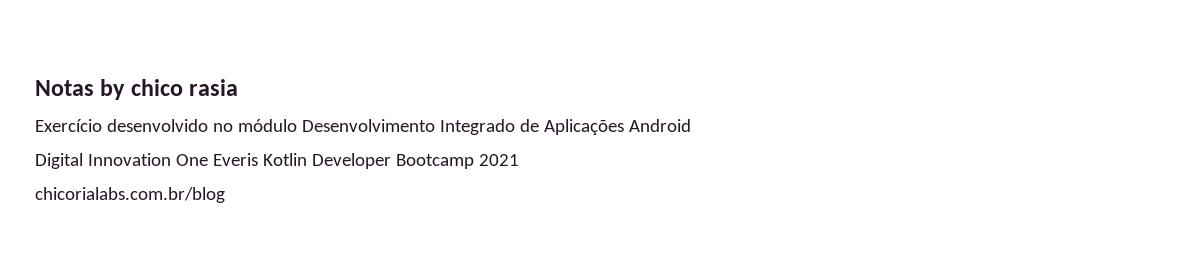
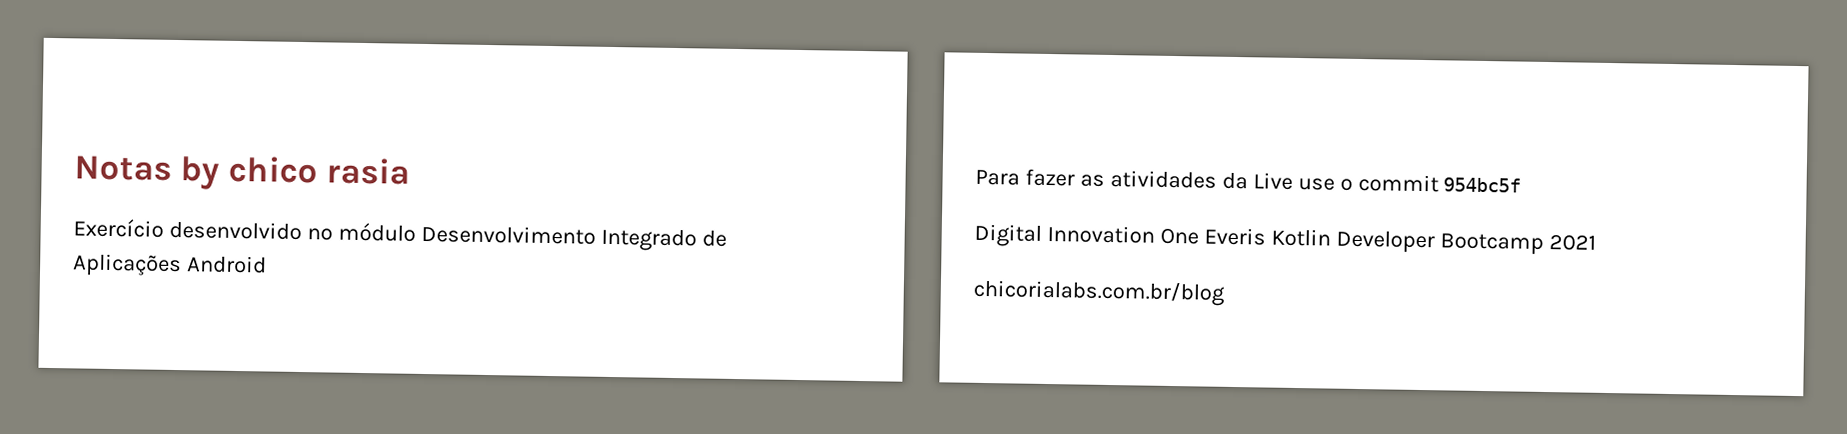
(691, 125) none -> [975,168,1522,193] // Para fazer as atividades da Live use o commit 954bc5f

